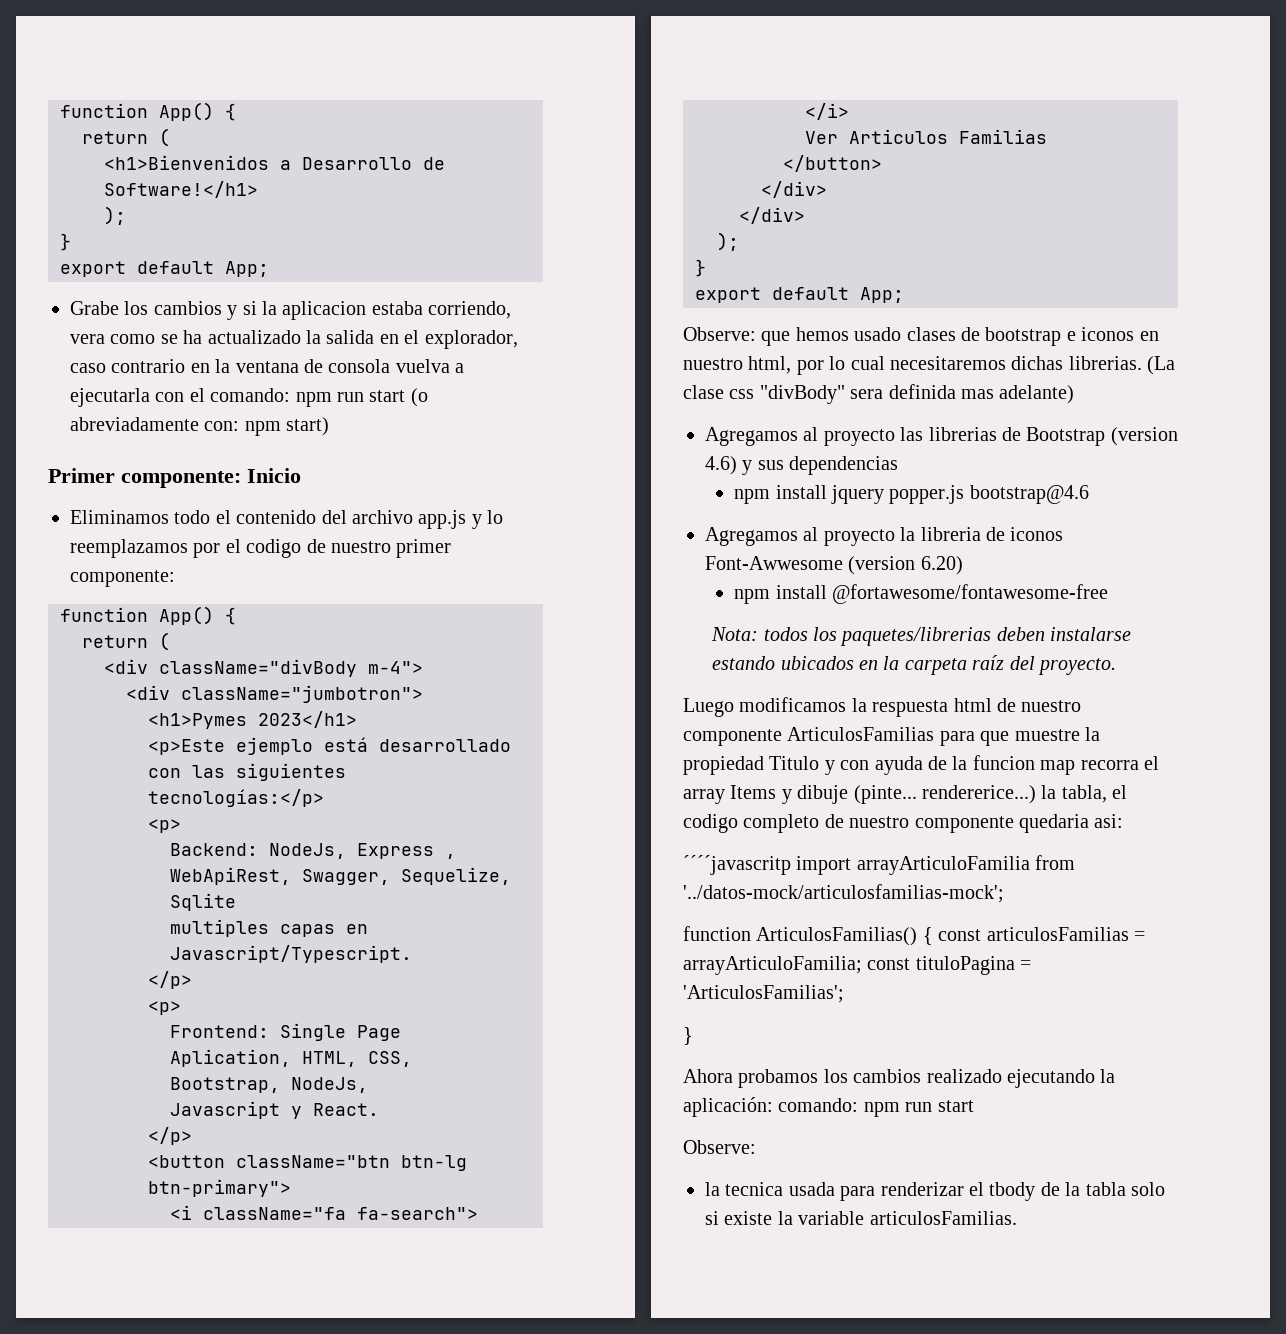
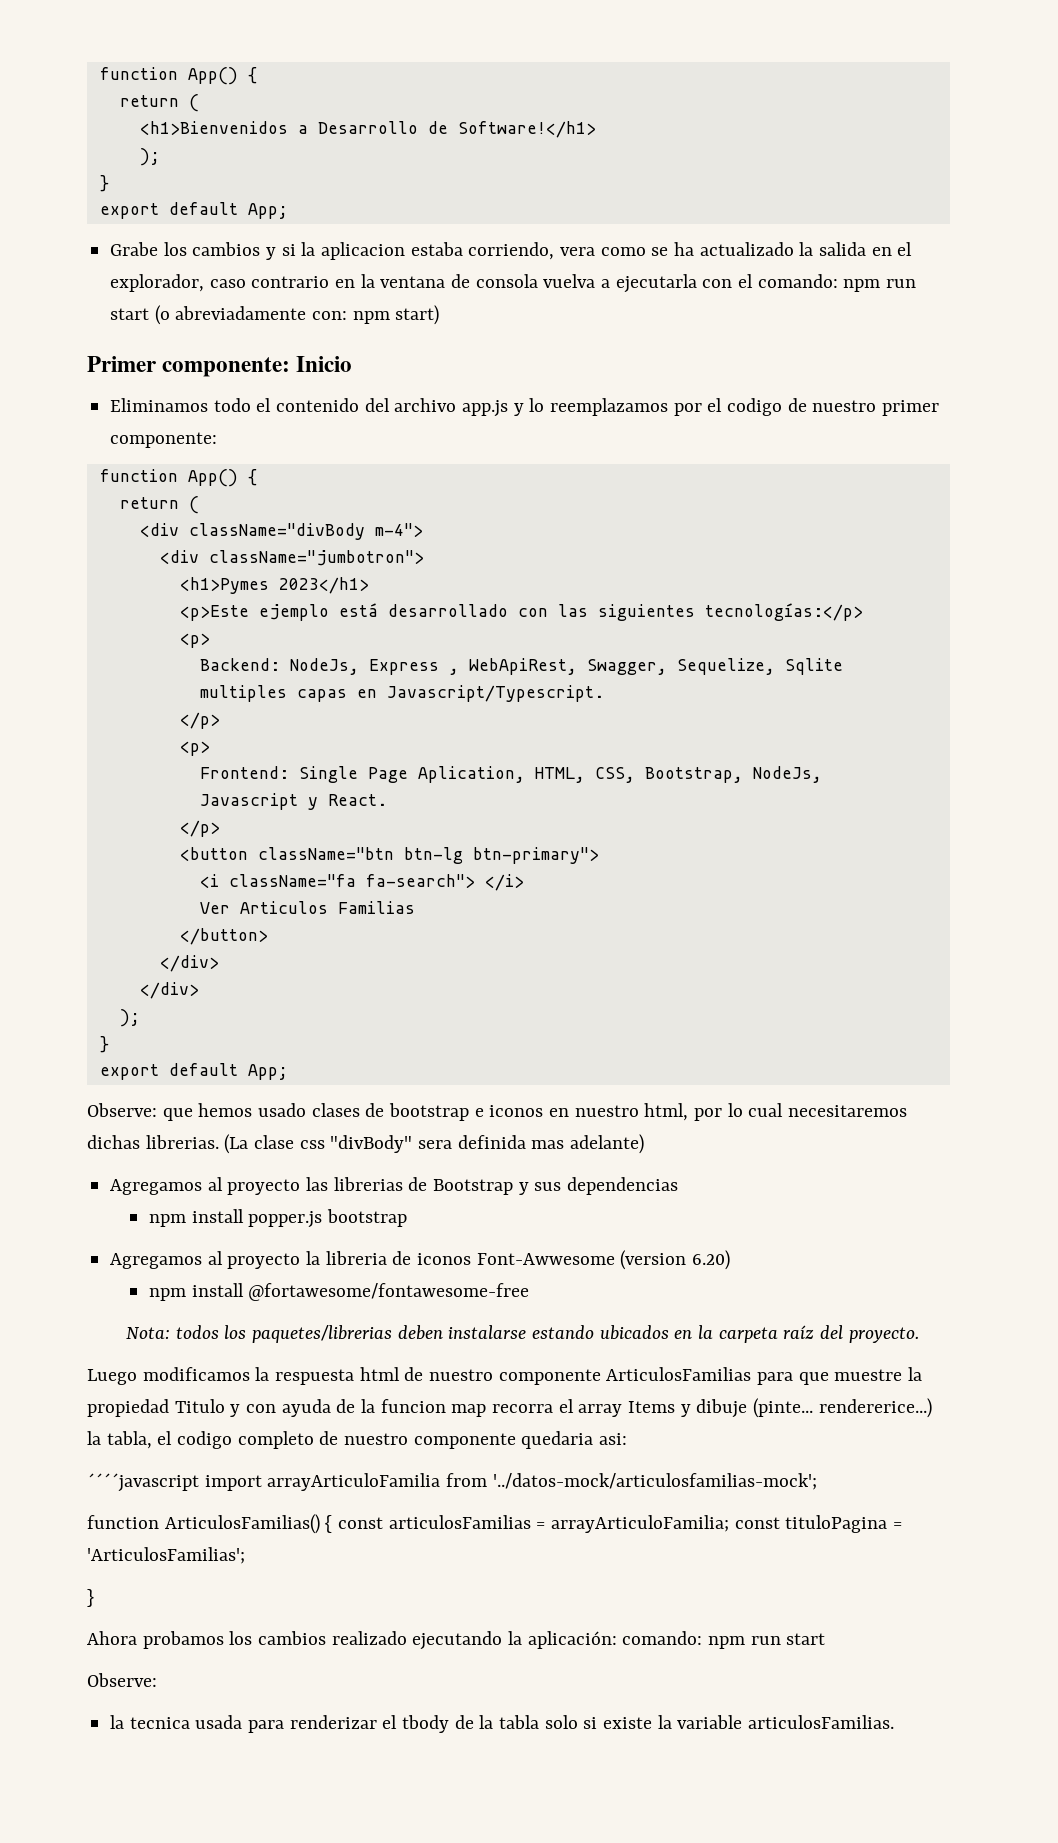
[1110,427,1178,446] [705,456,737,475] (version 4.6) -> (514, 1187) none
[830,485,1089,504] jquery popper.js bootstrap@4.6 -> [248,1209,407,1228] popper.js bootstrap
[683,855,791,875] ´´´´javascritp -> [87,1473,199,1492] ´´´´javascript

